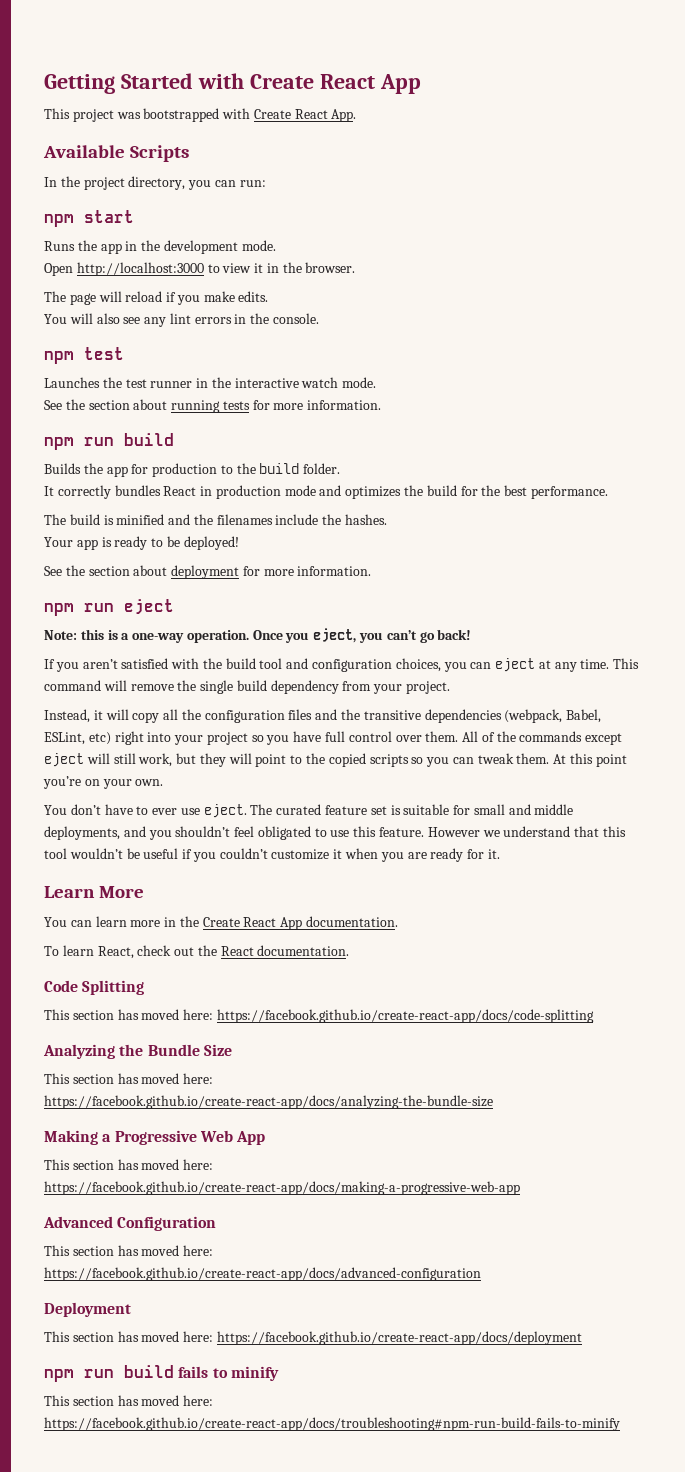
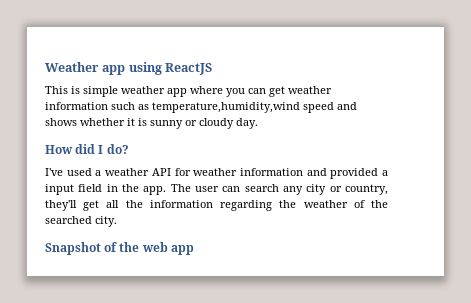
[44,73,421,94] [44,108,357,122] [43,145,190,162] [44,176,266,190] [44,210,134,227] [44,240,276,254] [44,262,356,276] [44,291,269,305] [44,313,320,327] [44,347,124,364] [44,377,377,388] [44,399,382,413] [44,433,174,450] [44,463,341,477] [44,485,608,499] [44,514,388,525] [44,536,239,550] [44,565,372,579] [44,599,174,616] [44,628,472,643] [44,658,640,672] [44,680,451,694] [44,709,602,723] [44,731,623,745] [44,753,627,767] [43,776,164,789] [44,804,574,818] [44,826,626,840] [44,848,500,862] [44,886,145,898] [44,916,399,930] [44,945,350,959] [44,980,145,995] [44,1009,594,1023] [43,1044,232,1059] [44,1073,214,1084] [44,1095,493,1109] [44,1130,266,1145] [44,1159,214,1170] [44,1181,520,1195] [43,1216,217,1231] [44,1245,214,1256] [44,1267,481,1281] [44,1302,131,1317] [44,1331,582,1345] [44,1365,279,1382] [44,1395,214,1406] [44,1417,620,1431] Getting Started with Create React App // This project was bootstrapped with Create React App. // Available Scripts // In the project directory, you can run: // npm start // Runs the app in the development mode. // Open http://localhost:3000 to view it in the browser. // The page will reload if you make edits. // You will also see any lint errors in the console. // npm test // Launches the test runner in the interactive watch mode. // See the section about running tests for more information. // npm run build // Builds the app for production to the build folder. // It correctly bundles React in production mode and optimizes the build for the best performance. // The build is minified and the filenames include the hashes. // Your app is ready to be deployed! // See the section about deployment for more information. // npm run eject // Note: this is a one-way operation. Once you eject, you can’t go back! // If you aren’t satisfied with the build tool and configuration choices, you can eject at any time. This command will remove the single build dependency from your project. // Instead, it will copy all the configuration files and the transitive dependencies (webpack, Babel, ESLint, etc) right into your project so you have full control over them. All of the commands except eject will still work, but they will point to the copied scripts so you can tweak them. At this point you’re on your own. // You don’t have to ever use eject. The curated feature set is suitable for small and middle deployments, and you shouldn’t feel obligated to use this feature. However we understand that this tool wouldn’t be useful if you couldn’t customize it when you are ready for it. // Learn More // You can learn more in the Create React App documentation. // To learn React, check out the React documentation. // Code Splitting // This section has moved here: https://facebook.github.io/create-react-app/docs/code-splitting // Analyzing the Bundle Size // This section has moved here: https://facebook.github.io/create-react-app/docs/analyzing-the-bundle-size // Making a Progressive Web App // This section has moved here: https://facebook.github.io/create-react-app/docs/making-a-progressive-web-app // Advanced Configuration // This section has moved here: https://facebook.github.io/create-react-app/docs/advanced-configuration // Deployment // This section has moved here: https://facebook.github.io/create-react-app/docs/deployment // npm run build fails to minify // This section has moved here: https://facebook.github.io/create-react-app/docs/troubleshooting#npm-run-build-fails-to-minify -> [45,62,213,75] [45,86,332,97] [45,102,357,113] [45,118,258,129] [45,144,129,154] [45,168,388,179] [45,184,388,195] [45,200,389,211] [45,216,117,227] [45,242,194,255] Weather app using ReactJS // This is simple weather app where you can get weather information such as temperature,humidity,wind speed and shows whether it is sunny or cloudy day. // How did I do? // I've used a weather API for weather information and provided a input field in the app. The user can search any city or country, they'll get all the information regarding the weather of the searched city. // Snapshot of the web app

